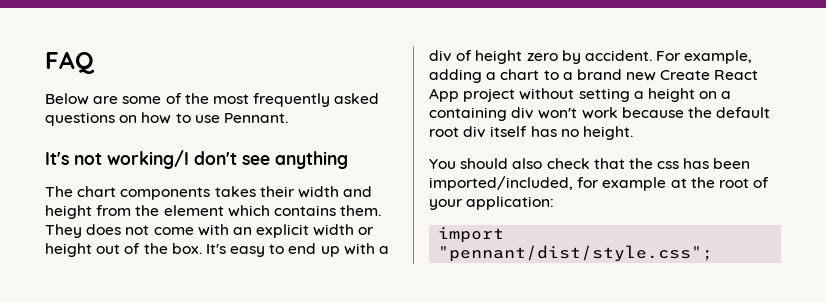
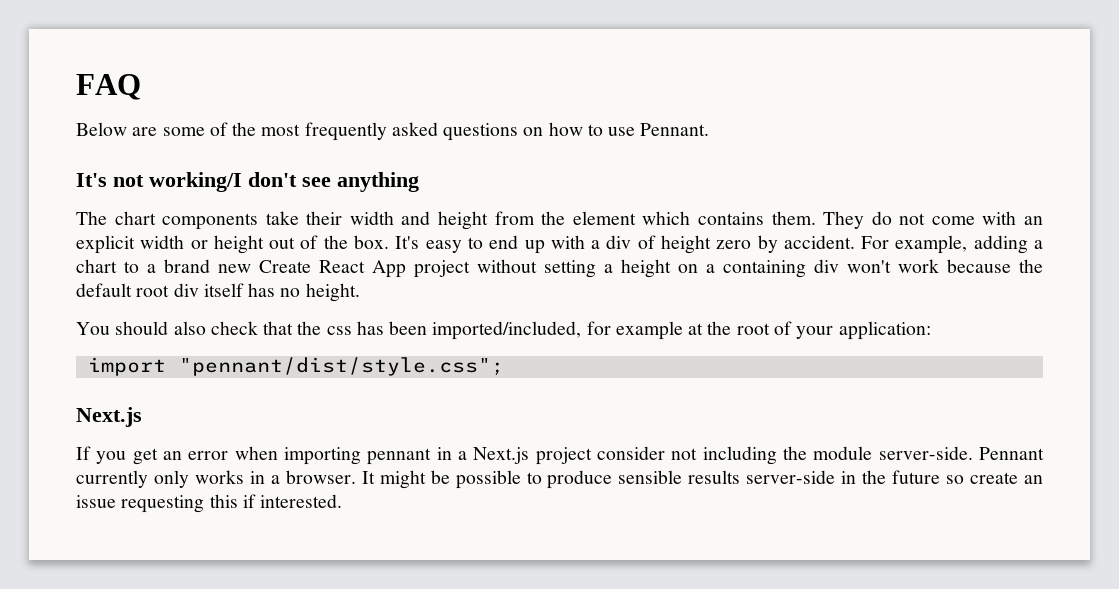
[214,186,256,197] takes -> [265,211,299,225] take
[86,224,122,235] does -> [871,211,892,225] do
(714, 253) none -> [76,407,142,427] [76,446,1044,465] [76,470,1044,489] [76,494,343,513] // Next.js // If you get an error when importing pennant in a Next.js project consider not including the module server-side. Pennant currently only works in a browser. It might be possible to produce sensible results server-side in the future so create an issue requesting this if interested.

